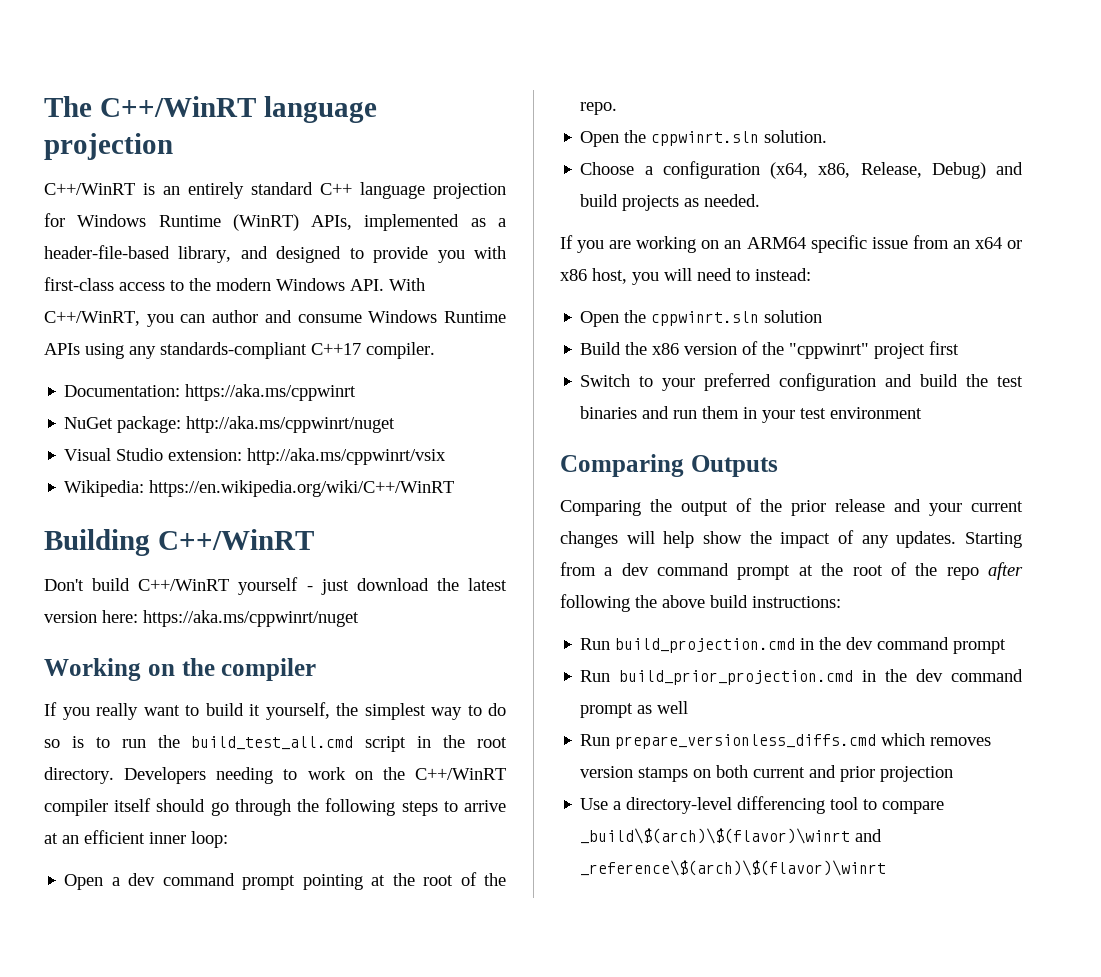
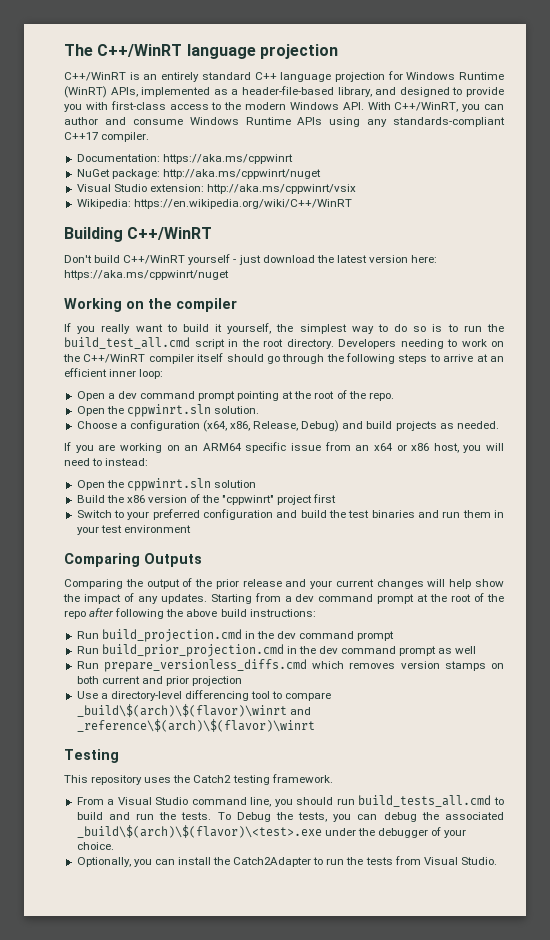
(887, 868) none -> [64,749,119,763] [64,774,333,785] [76,795,505,807] [76,812,504,822] [76,825,467,838] [76,842,114,850] [76,856,497,867] // Testing // This repository uses the Catch2 testing framework. // From a Visual Studio command line, you should run build_tests_all.cmd to build and run the tests. To Debug the tests, you can debug the associated _build\$(arch)\$(flavor)\<test>.exe under the debugger of your choice. // Optionally, you can install the Catch2Adapter to run the tests from Visual Studio.

